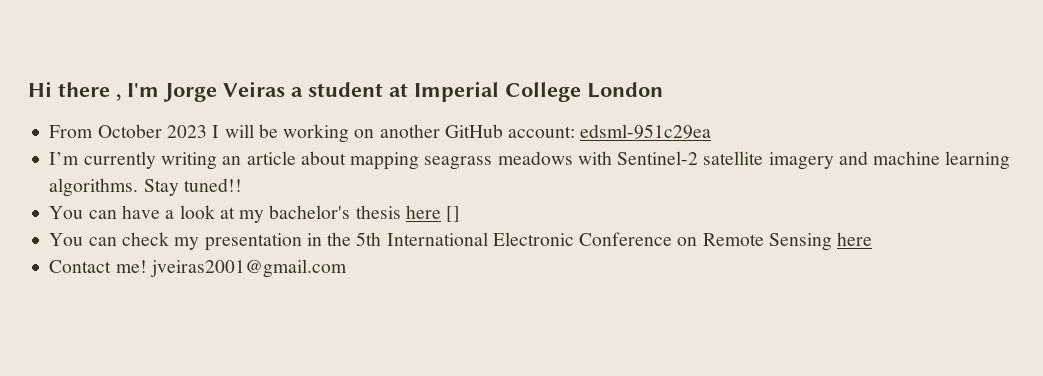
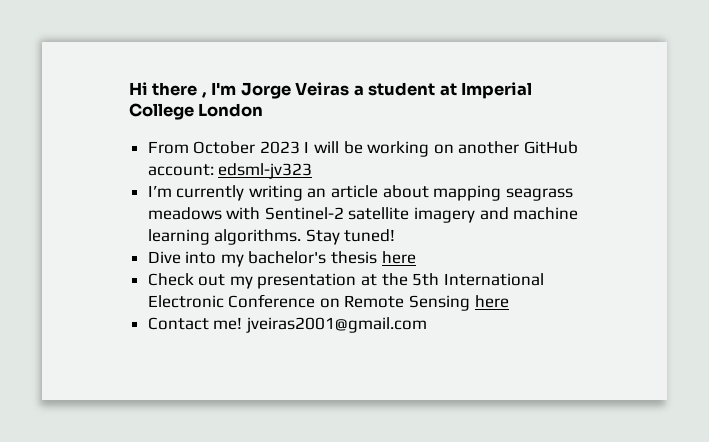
[580,124,712,139] edsml-951c29ea -> [218,163,313,179] edsml-jv323
[183,178,242,192] [49,205,235,219] tuned!! // You can have a look at -> [344,229,396,242] [147,251,217,264] tuned! // Dive into
[446,206,461,222] [49,232,169,246] [] // You can check -> [147,273,226,286] // Check out
[306,233,322,246] in -> [361,274,378,286] at

